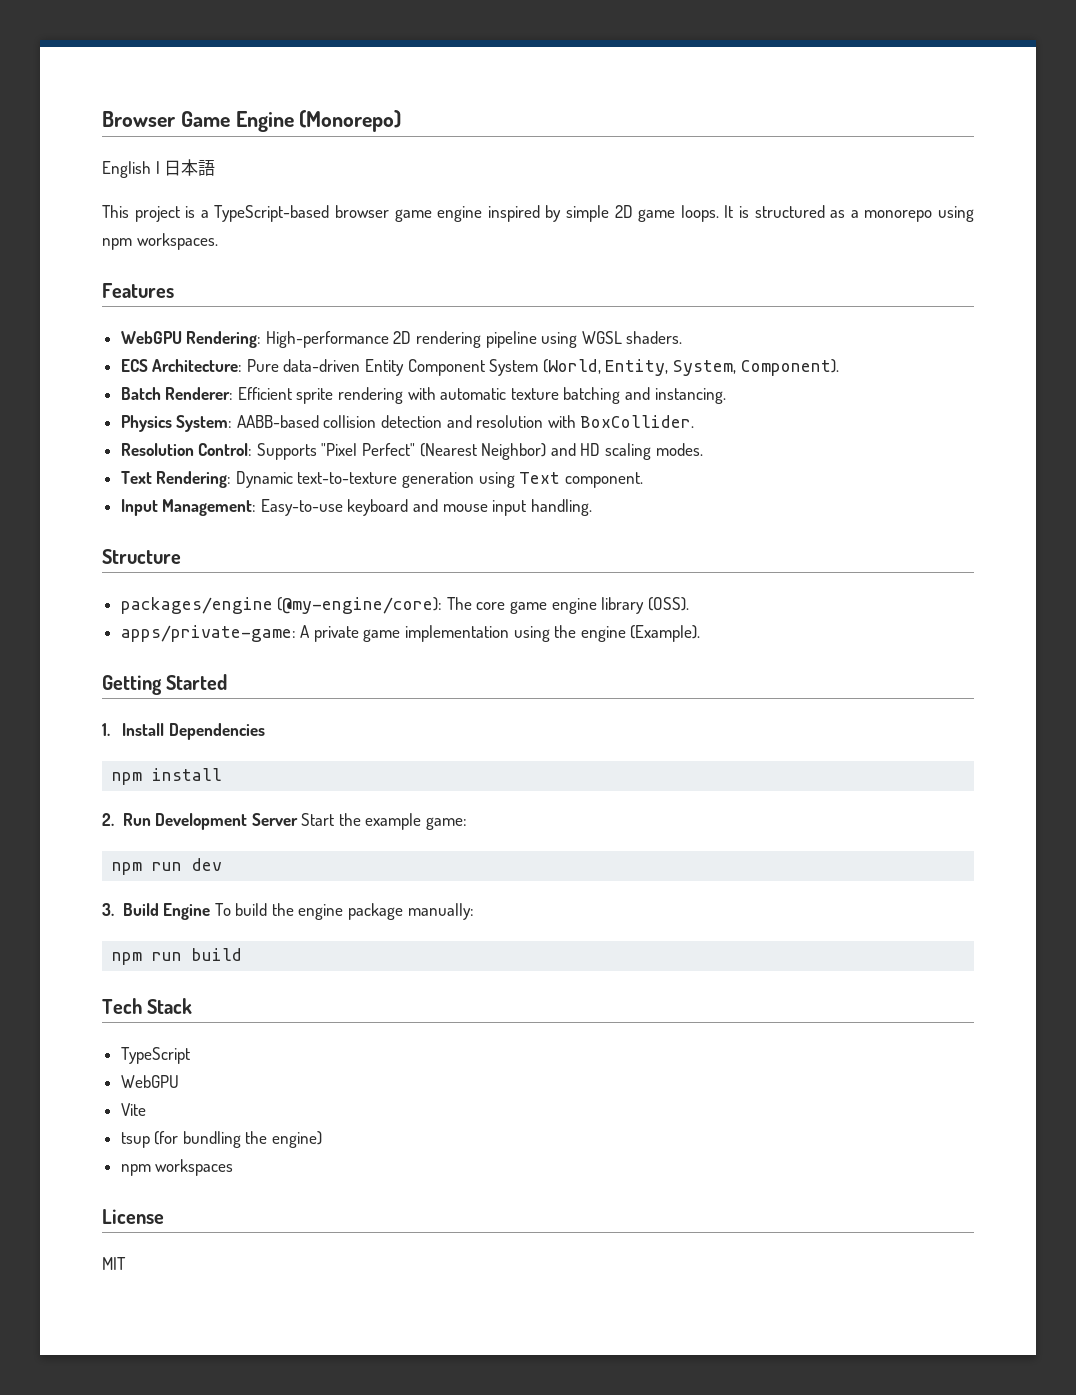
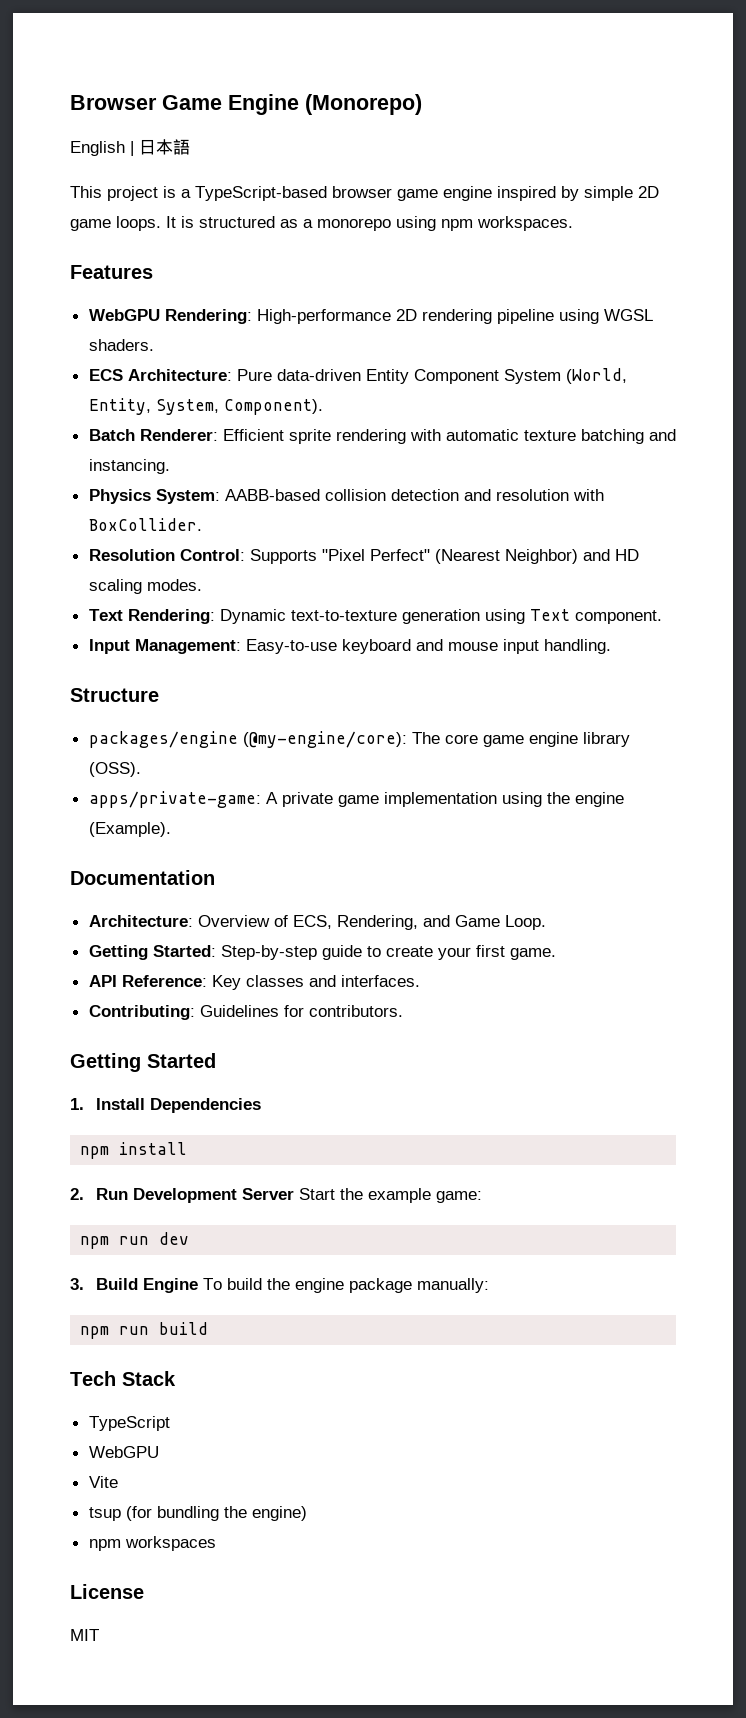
(701, 633) none -> [70,870,215,885] [88,915,546,930] [88,945,556,960] [88,975,420,990] [88,1005,403,1020] // Documentation // Architecture: Overview of ECS, Rendering, and Game Loop. // Getting Started: Step-by-step guide to create your first game. // API Reference: Key classes and interfaces. // Contributing: Guidelines for contributors.

